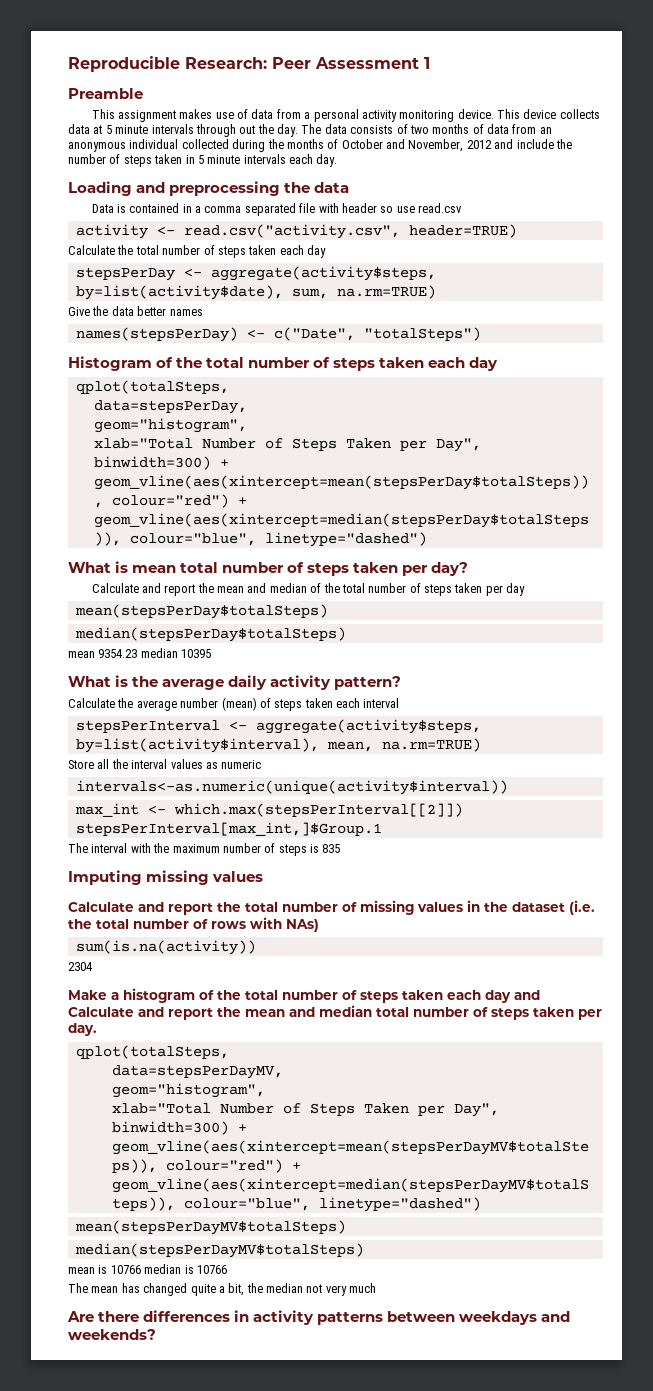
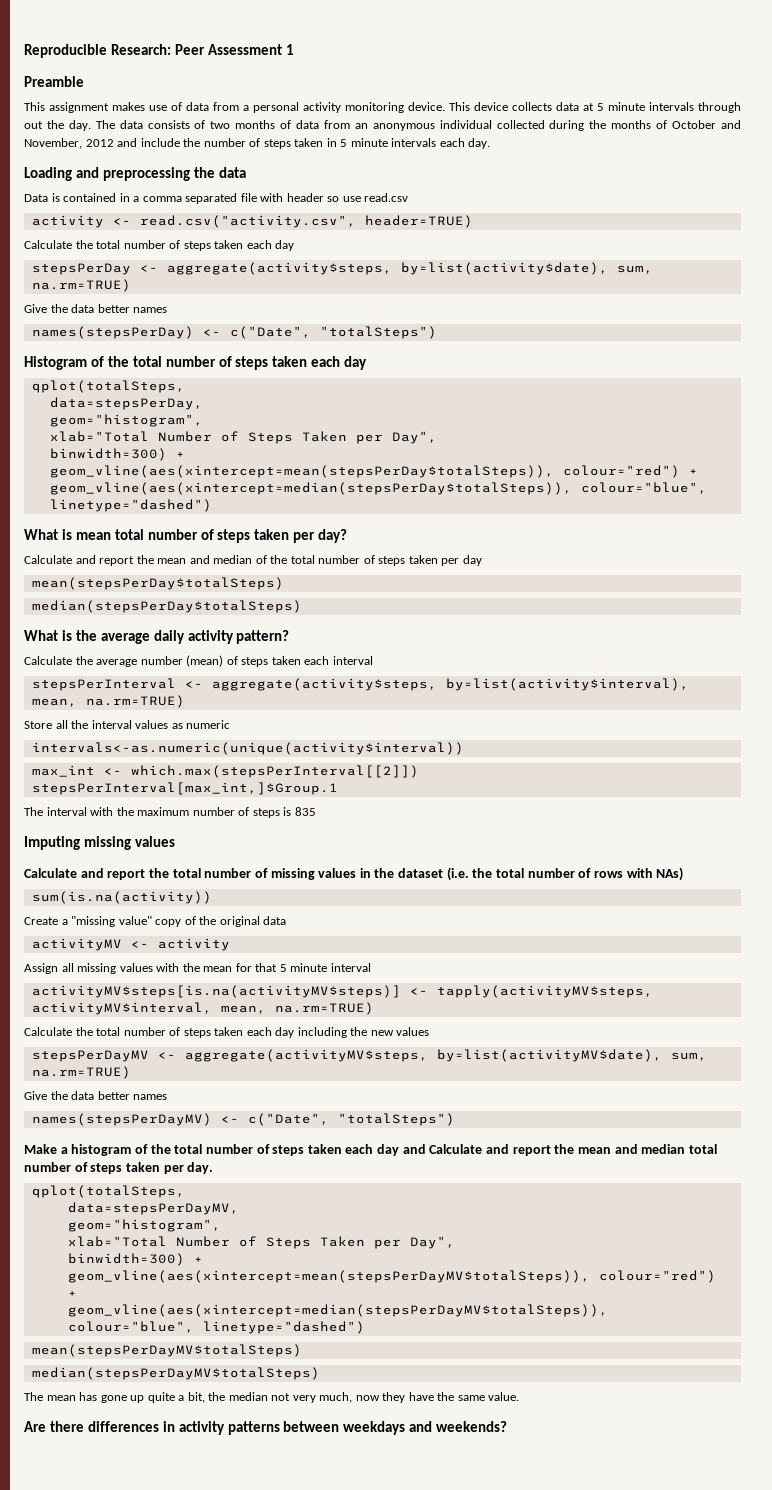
[68,648,212,658] // mean 9354.23 median 10395 -> (302, 606) none
[68,962,92,971] 2304 -> [24,916,287,927] [31,938,230,951] [24,963,371,974] [31,985,653,998] [31,1002,374,1015] [24,1027,430,1038] [31,1049,707,1062] [31,1066,131,1079] [24,1091,168,1100] [31,1113,455,1126] Create a "missing value" copy of the original data // activityMV <- activity // Assign all missing values with the mean for that 5 minute interval // activityMV$steps[is.na(activityMV$steps)] <- tapply(activityMV$steps, activityMV$interval, mean, na.rm=TRUE) // Calculate the total number of steps taken each day including the new values // stepsPerDayMV <- aggregate(activityMV$steps, by=list(activityMV$date), sum, na.rm=TRUE) // Give the data better names // names(stepsPerDayMV) <- c("Date", "totalSteps")
[68,1264,227,1274] // mean is 10766 median is 10766 -> (320, 1373) none
[143,1283,188,1296] changed -> [100,1395,145,1403] gone up
[349,1283,377,1293] much -> [319,1392,520,1403] much, now they have the same value.

